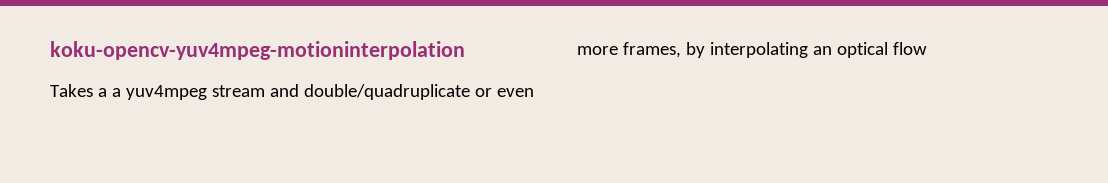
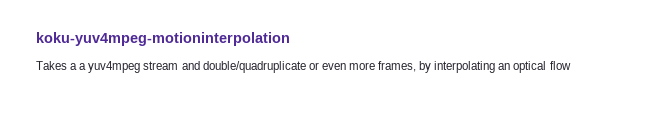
[50,41,465,60] koku-opencv-yuv4mpeg-motioninterpolation -> [36,32,290,46] koku-yuv4mpeg-motioninterpolation

